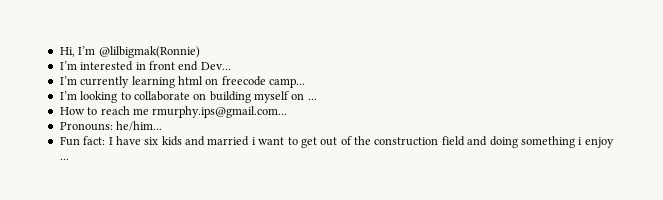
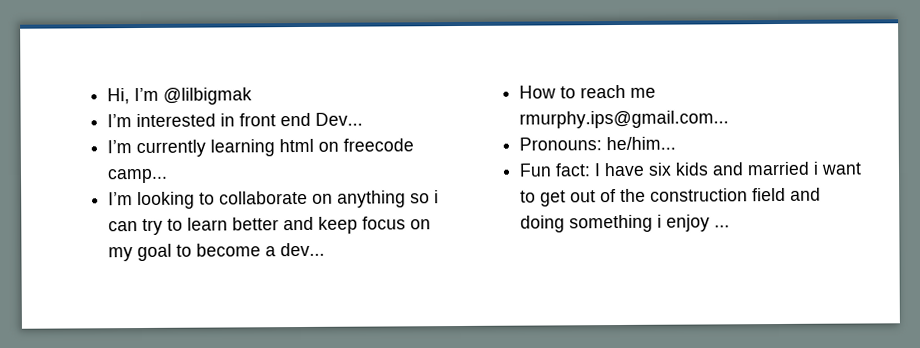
[98,46,200,58] @lilbigmak(Ronnie) -> [163,87,253,105] @lilbigmak
[209,91,317,103] building myself on ... -> [337,190,440,208] [108,216,432,235] [108,242,326,262] anything so i can try to learn better and keep focus on my goal to become a dev...

